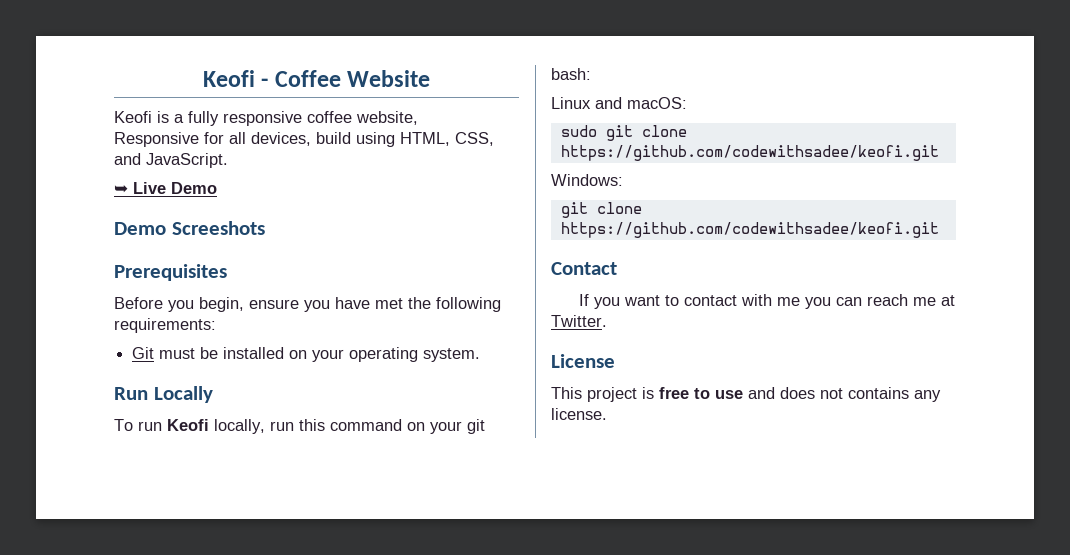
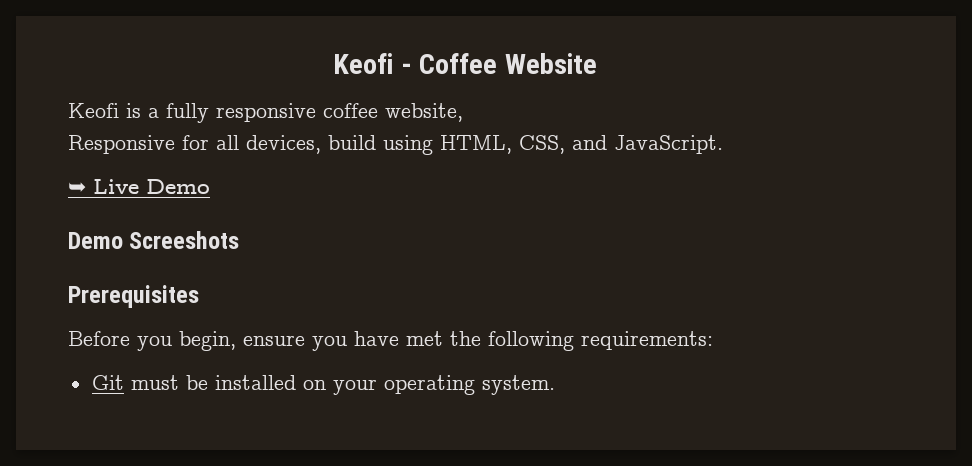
[114,386,213,403] [114,419,485,434] [551,68,591,80] [551,97,687,109] [560,125,687,141] [560,145,939,161] [551,174,623,186] [560,202,642,218] [560,222,939,238] [551,262,617,275] [579,294,956,309] [551,315,607,327] [551,354,615,368] [551,387,941,402] [551,408,607,420] // Run Locally // To run Keofi locally, run this command on your git bash: // Linux and macOS: // sudo git clone https://github.com/codewithsadee/keofi.git // Windows: // git clone https://github.com/codewithsadee/keofi.git // Contact // If you want to contact with me you can reach me at Twitter. // License // This project is free to use and does not contains any license. -> (555, 385) none

